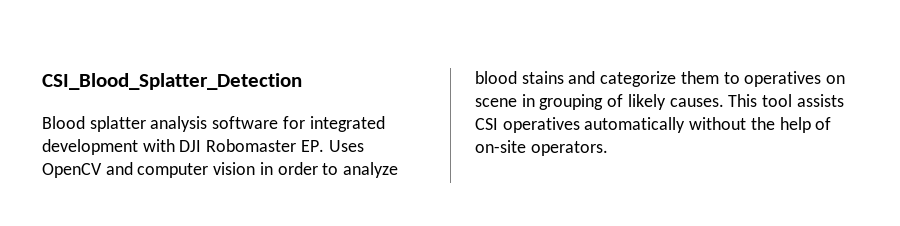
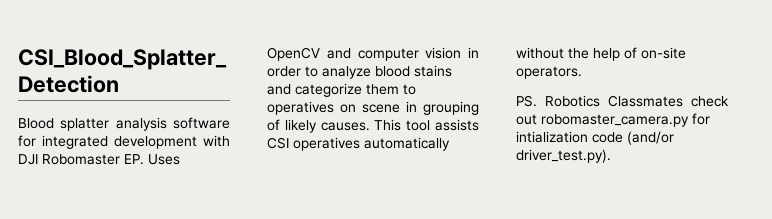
(608, 148) none -> [516,95,729,107] [516,113,710,127] [516,131,674,145] [516,149,611,163] // PS. Robotics Classmates check out robomaster_camera.py for intialization code (and/or driver_test.py).

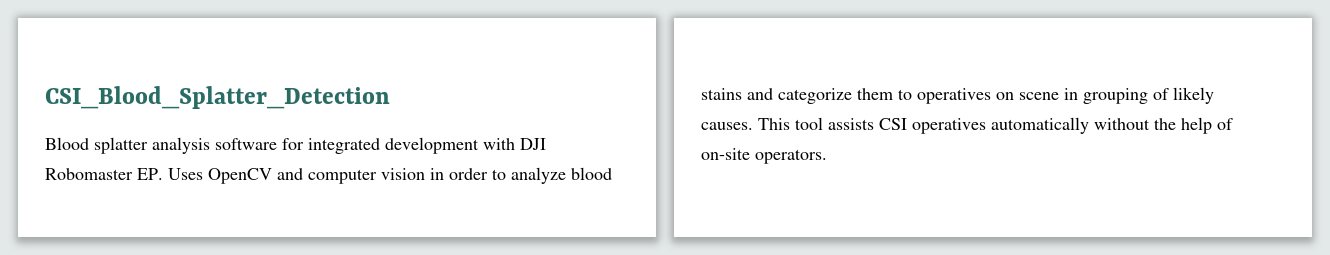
[516,95,729,107] [516,113,710,127] [516,131,674,145] [516,149,611,163] // PS. Robotics Classmates check out robomaster_camera.py for intialization code (and/or driver_test.py). -> (827, 156) none

